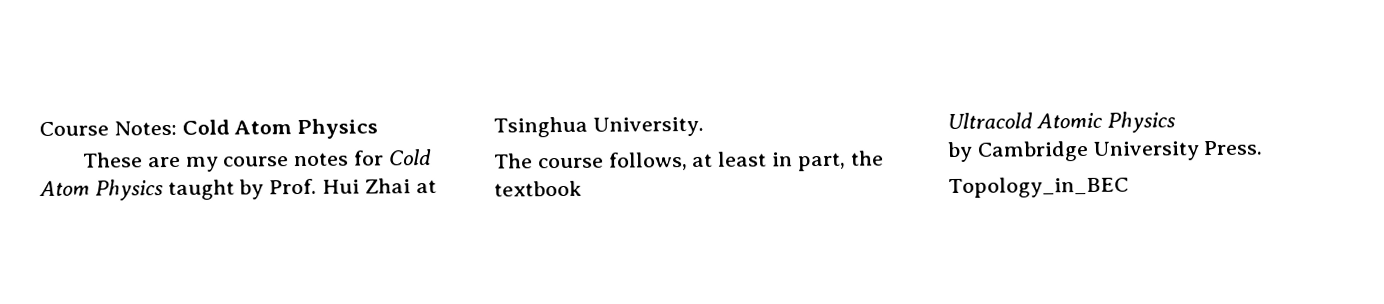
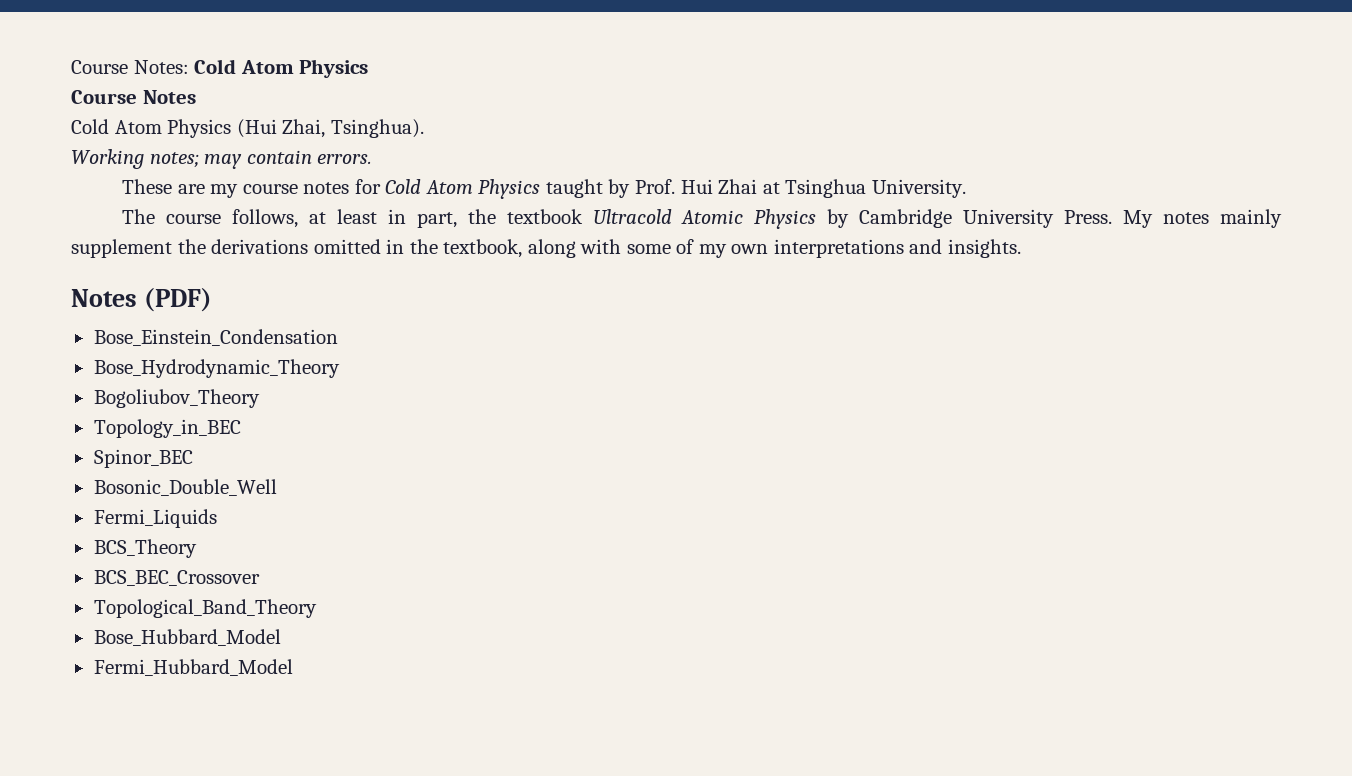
(379, 129) none -> [71,90,196,104] [71,119,424,138] [71,149,373,169] // Course Notes // Cold Atom Physics (Hui Zhai, Tsinghua). // Working notes; may contain errors.
(582, 188) // -> (583, 216) none
(1176, 122) // -> (817, 219) none
[948,176,1129,199] // Topology_in_BEC -> [1123,209,1282,228] [71,239,1022,258] [71,288,212,312] [93,329,338,346] [93,359,340,378] [93,389,260,408] [93,419,241,438] [93,449,193,468] [93,479,277,496] [93,509,217,528] [93,539,197,558] [93,570,260,586] [93,599,317,618] [93,629,281,646] [93,659,293,676] My notes mainly supplement the derivations omitted in the textbook, along with some of my own interpretations and insights. // Notes (PDF) // Bose_Einstein_Condensation // Bose_Hydrodynamic_Theory // Bogoliubov_Theory // Topology_in_BEC // Spinor_BEC // Bosonic_Double_Well // Fermi_Liquids // BCS_Theory // BCS_BEC_Crossover // Topological_Band_Theory // Bose_Hubbard_Model // Fermi_Hubbard_Model

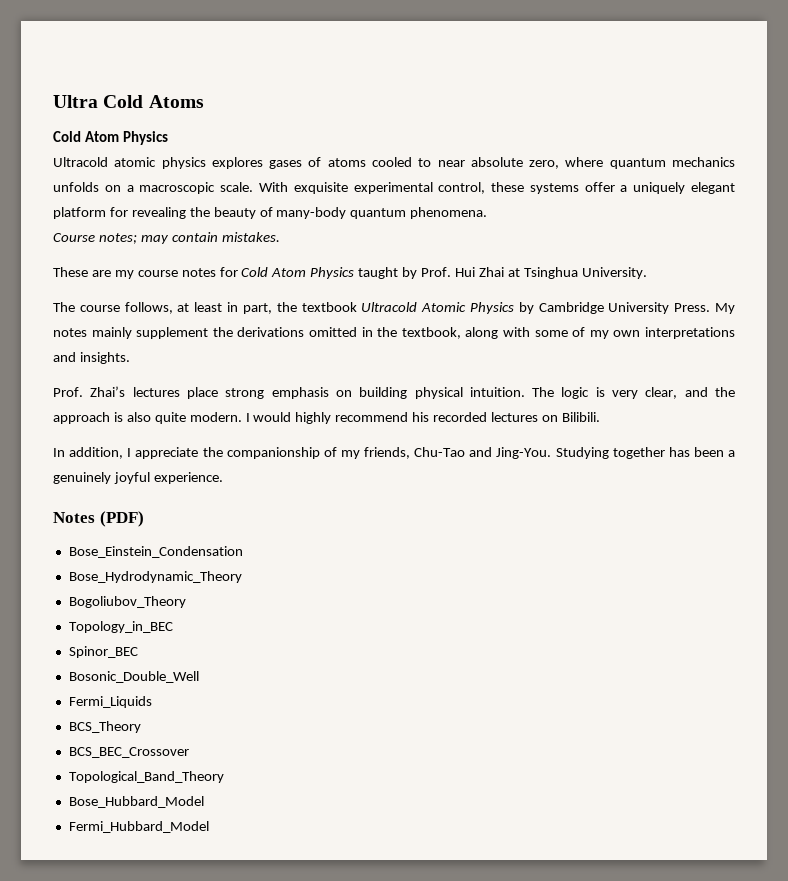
[71,60,189,74] Course Notes: -> [53,95,204,108] Ultra Cold Atoms //
[71,90,196,104] [71,119,424,138] [71,149,144,169] Course Notes // Cold Atom Physics (Hui Zhai, Tsinghua). // Working -> [53,157,736,169] [53,182,736,194] [53,207,488,219] [53,233,95,242] Ultracold atomic physics explores gases of atoms cooled to near absolute zero, where quantum mechanics unfolds on a macroscopic scale. With exquisite experimental control, these systems offer a uniquely elegant platform for revealing the beauty of many-body quantum phenomena. // Course
[317,154,373,164] errors. -> [221,232,280,242] mistakes.
(1022, 248) none -> [53,386,735,399] [53,412,600,424] [53,447,735,459] [53,472,223,484] // Prof. Zhai’s lectures place strong emphasis on building physical intuition. The logic is very clear, and the approach is also quite modern. I would highly recommend his recorded lectures on Bilibili. // In addition, I appreciate the companionship of my friends, Chu-Tao and Jing-You. Studying together has been a genuinely joyful experience.

